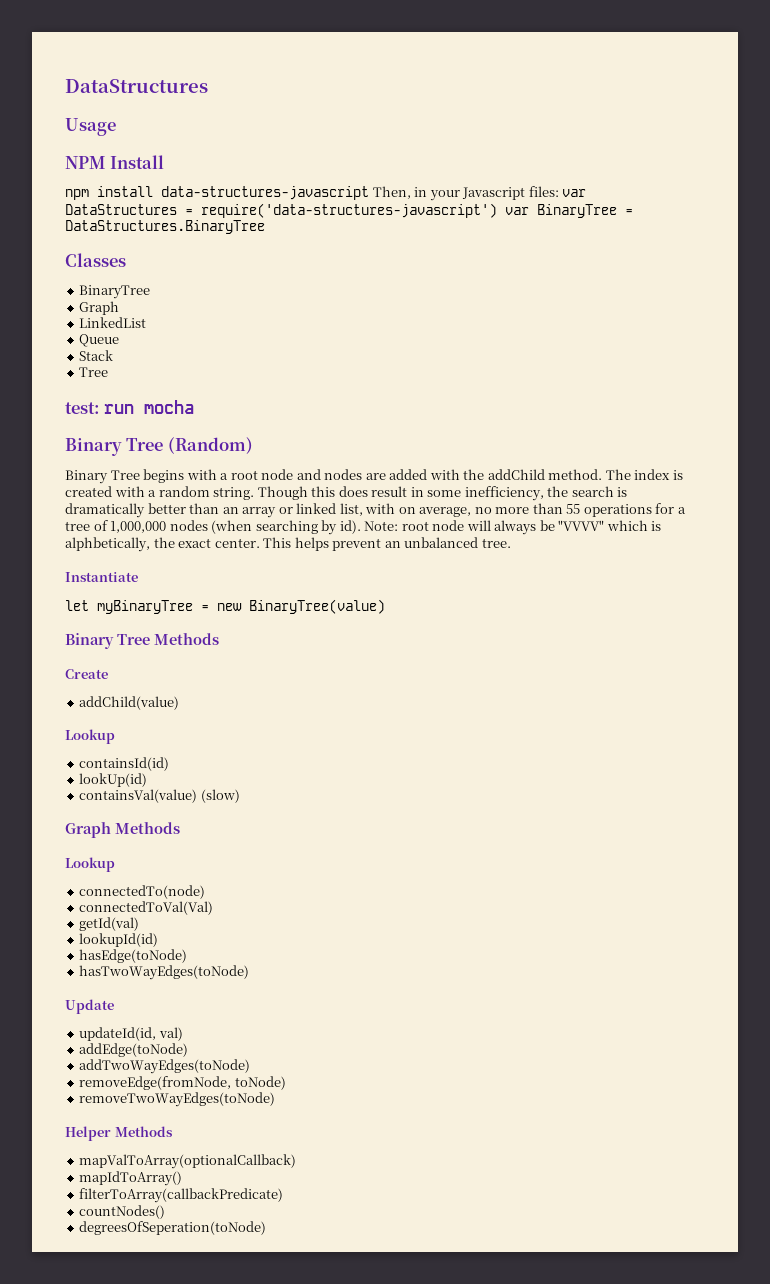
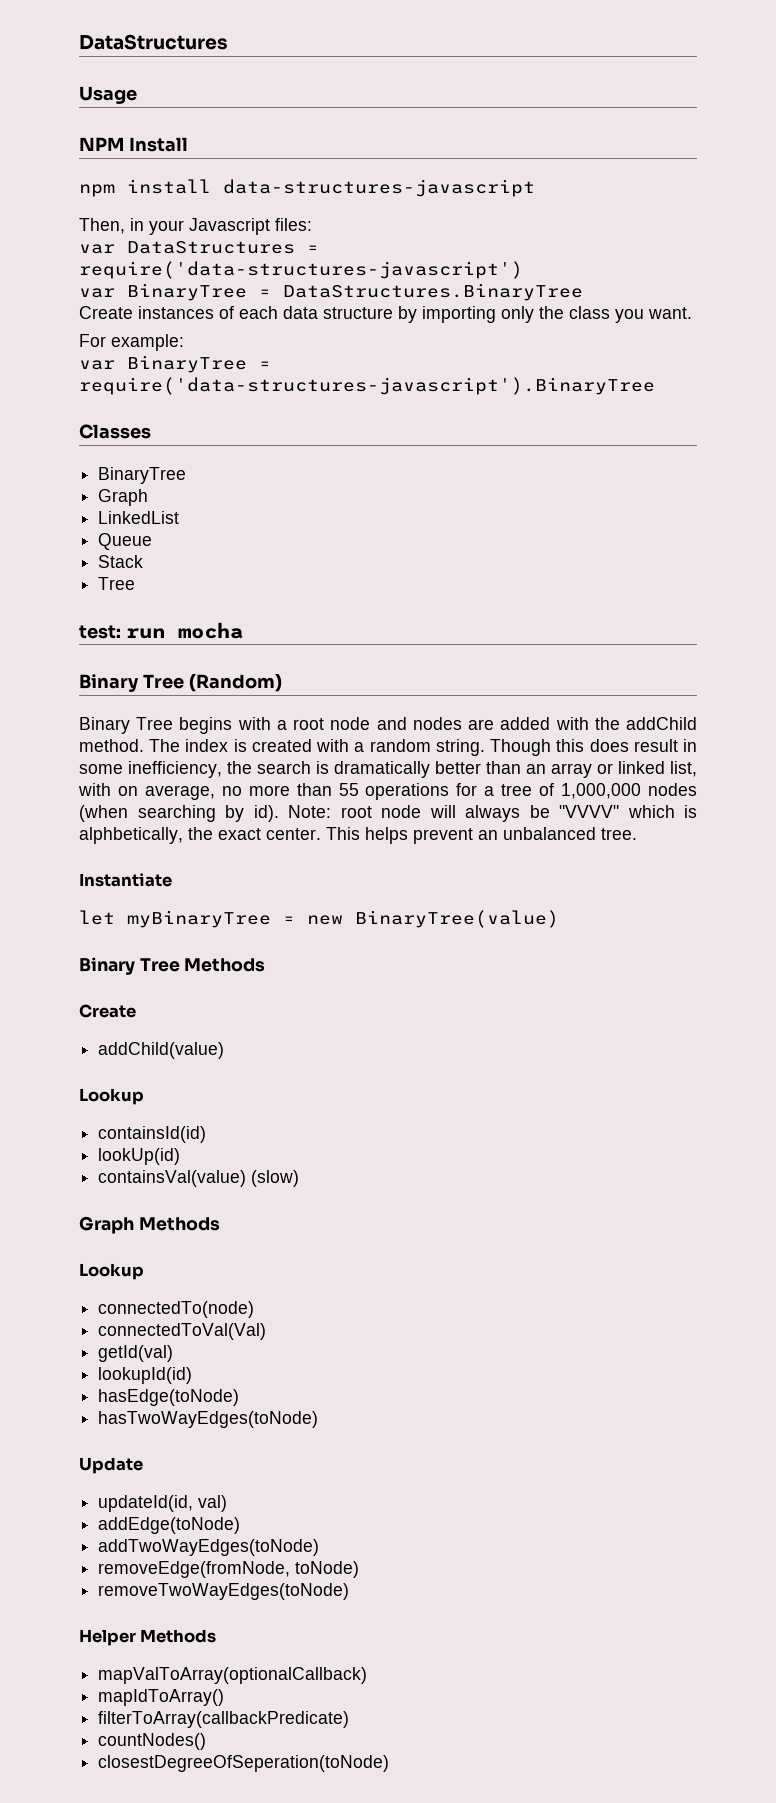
(369, 193) none -> (535, 188) //
(559, 191) none -> (312, 224) //
(497, 210) none -> (523, 270) //
(265, 227) none -> [79,306,692,323] [79,334,184,351] [79,355,271,373] [79,377,655,395] // Create instances of each data structure by importing only the class you want. // For example: // var BinaryTree = require('data-structures-javascript').BinaryTree
[79,1221,267,1235] degreesOfSeperation(toNode) -> [98,1755,390,1772] closestDegreeOfSeperation(toNode)

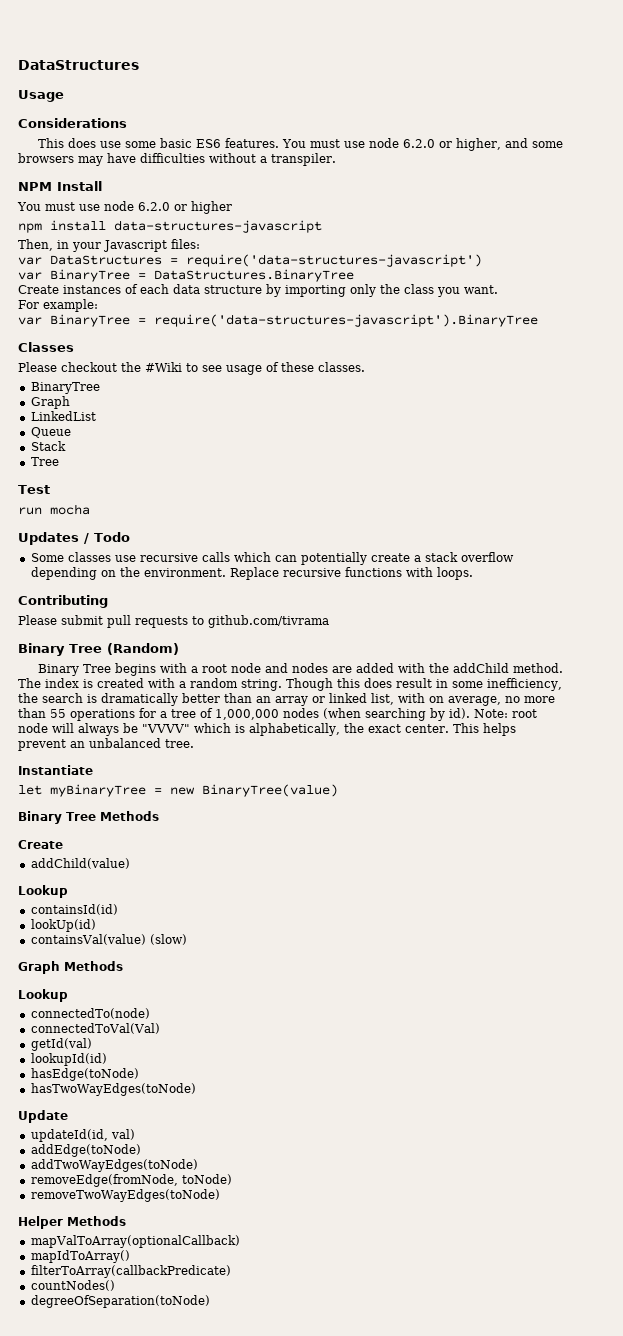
[79,137,188,152] NPM Install -> [18,118,127,128] [37,138,563,151] [18,153,336,166] [18,181,102,191] [17,201,232,214] Considerations // This does use some basic ES6 features. You must use node 6.2.0 or higher, and some browsers may have difficulties without a transpiler. // NPM Install // You must use node 6.2.0 or higher
(151, 431) none -> [18,362,365,375] // Please checkout the #Wiki to see usage of these classes.
[79,625,121,639] test: -> [18,485,50,494] Test //
(243, 630) none -> [18,532,130,545] [30,552,514,565] [30,567,473,580] [18,595,108,608] [18,615,329,628] // Updates / Todo // Some classes use recursive calls which can potentially create a stack overflow depending on the environment. Replace recursive functions with loops. // Contributing // Please submit pull requests to github.com/tivrama
[79,827,183,844] alphbetically, -> [249,723,340,736] alphabetically,
[98,1755,390,1772] closestDegreeOfSeperation(toNode) -> [30,1295,210,1308] degreeOfSeparation(toNode)

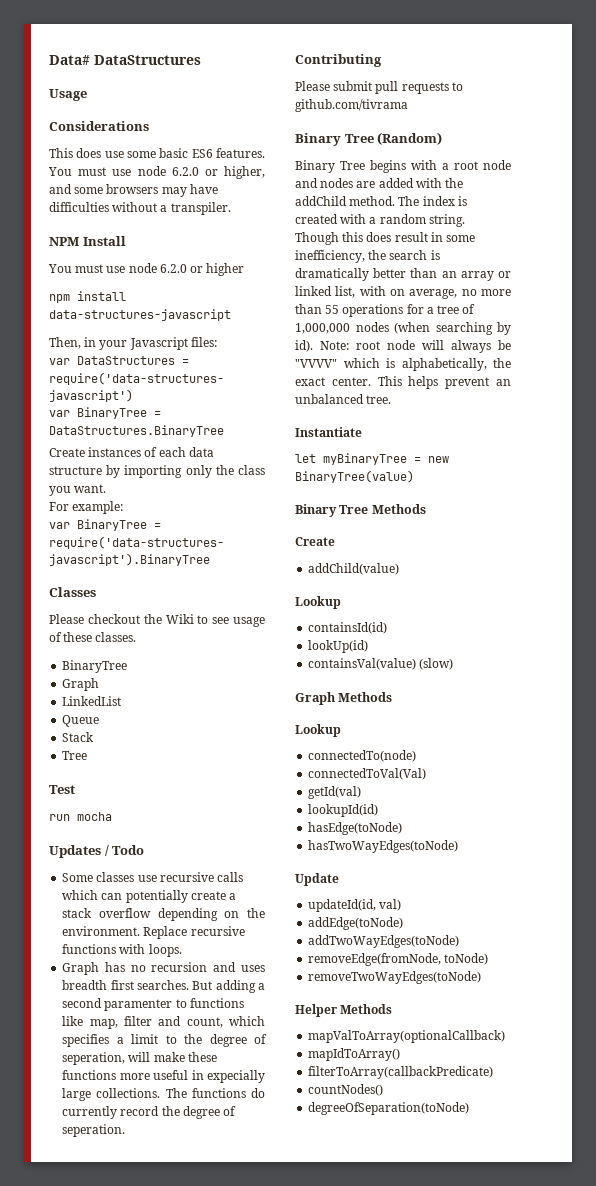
(18, 65) none -> [49,55,90,65] Data#
[145,362,182,372] #Wiki -> [165,614,194,624] Wiki
(473, 573) none -> [62,962,265,975] [62,980,265,993] [62,998,244,1011] [62,1016,265,1029] [62,1034,267,1047] [62,1052,217,1065] [62,1070,265,1083] [62,1088,265,1101] [62,1106,237,1119] [62,1124,126,1137] // Graph has no recursion and uses breadth first searches. But adding a second paramenter to functions like map, filter and count, which specifies a limit to the degree of seperation, will make these functions more useful in expecially large collections. The functions do currently record the degree of seperation.

